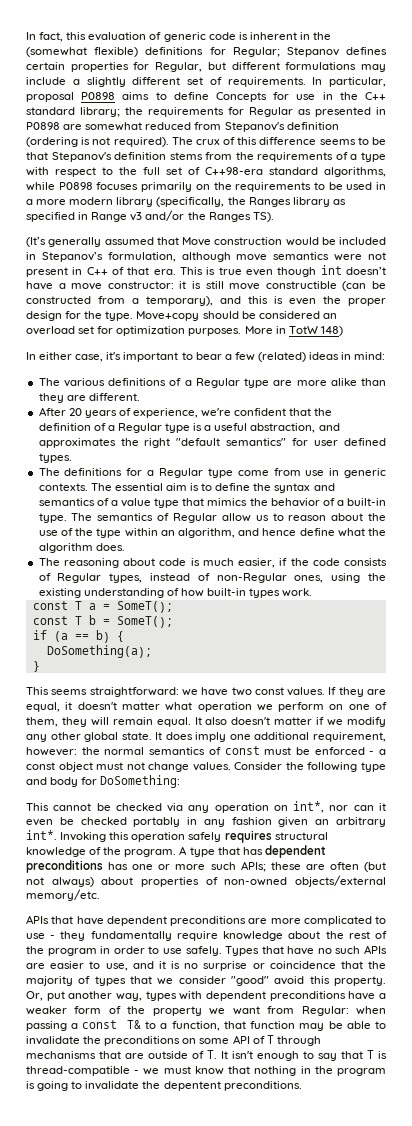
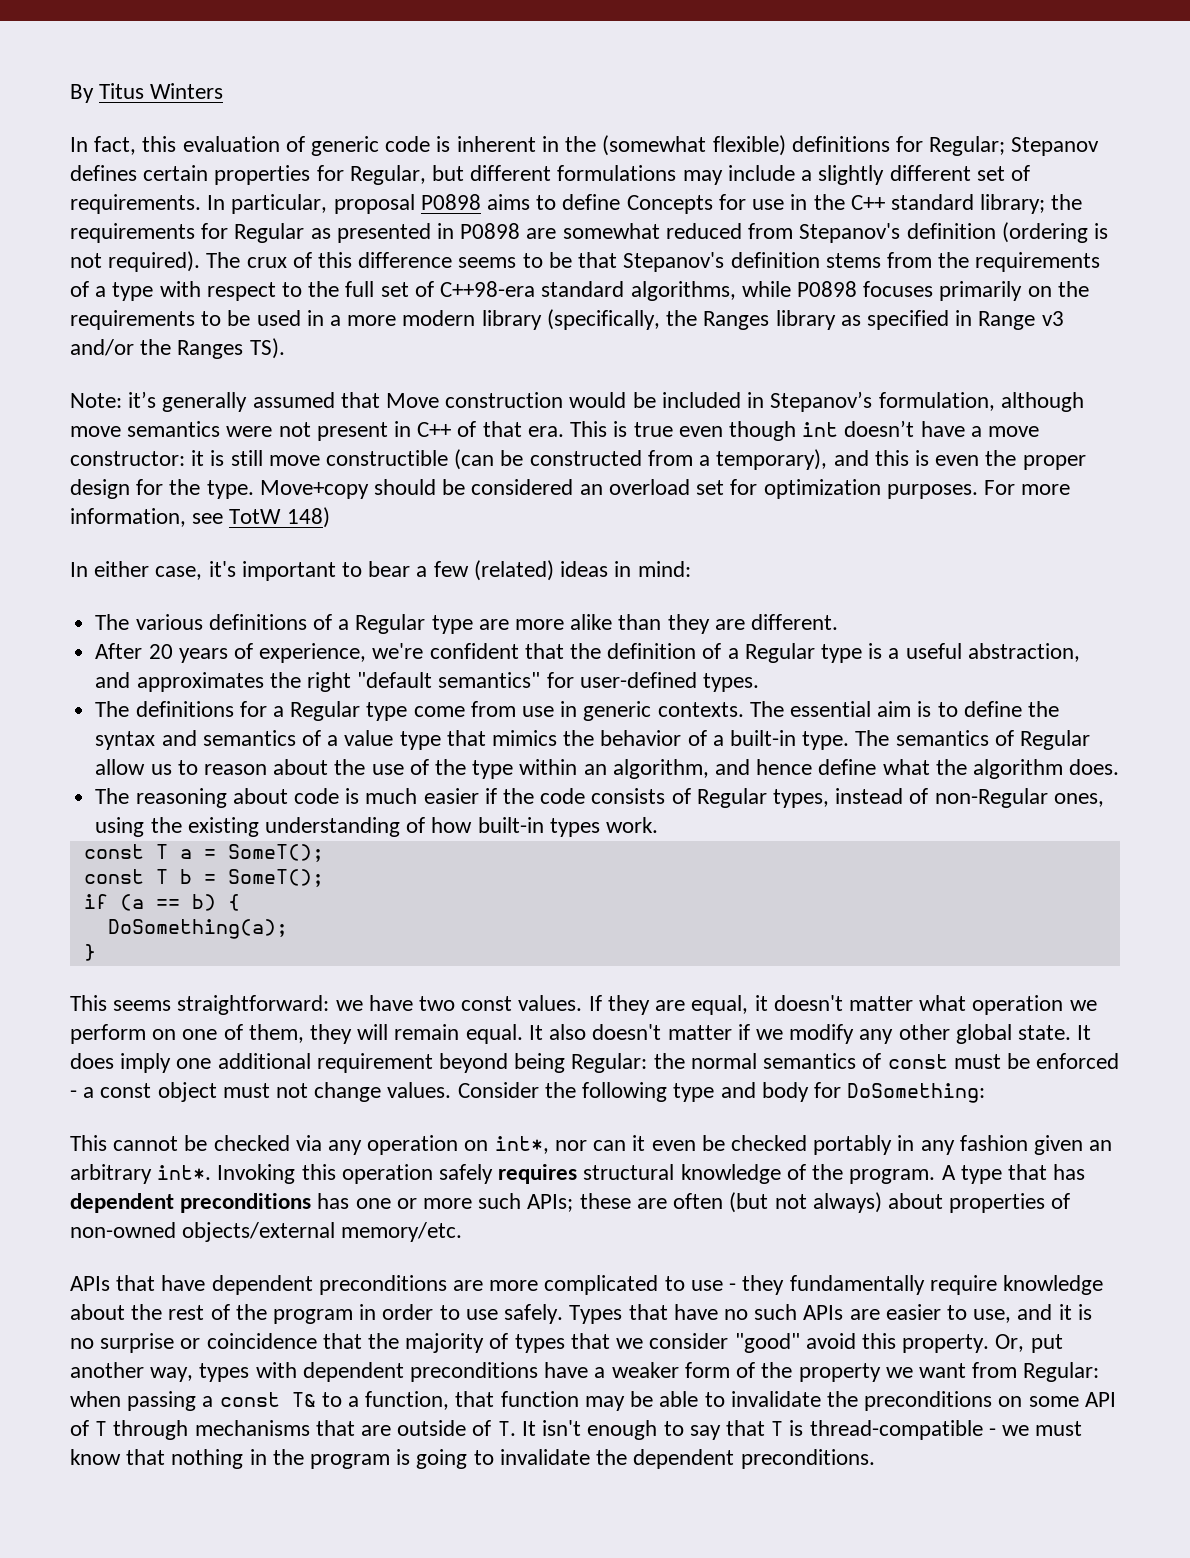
(26, 36) none -> [70,83,224,103] By Titus Winters //
[26,237,46,247] (It’s -> [70,391,157,408] Note: it’s
[244,326,286,334] More in -> [983,480,1071,495] [70,508,224,527] For more information, see
[314,438,386,446] user defined -> [579,672,697,688] user-defined
[238,558,276,568] easier, -> [423,788,479,804] easier
[312,732,386,742] [26,747,77,756] requirement, however: -> [316,1053,648,1073] requirement beyond being Regular:
[163,1081,221,1091] depentent -> [633,1449,735,1469] dependent

